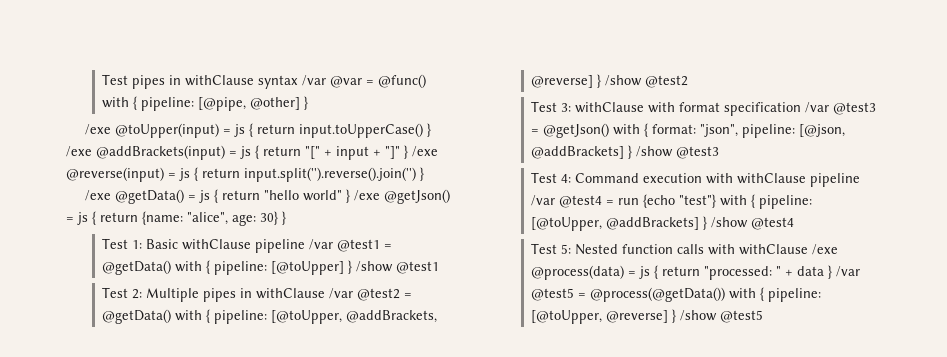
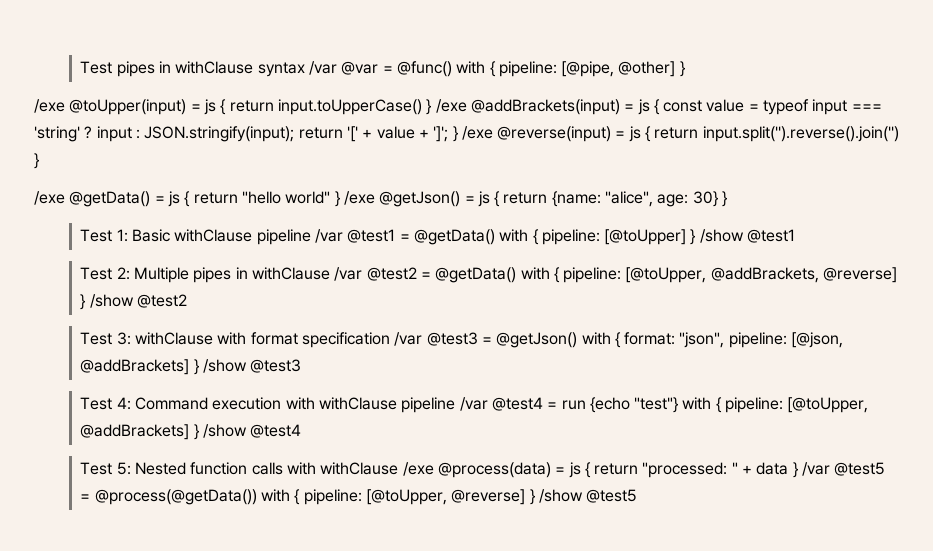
[263,146,400,160] return "[" + input + "]" -> [663,99,882,115] [34,126,449,142] const value = typeof input === 'string' ? input : JSON.stringify(input); return '[' + value + ']';

